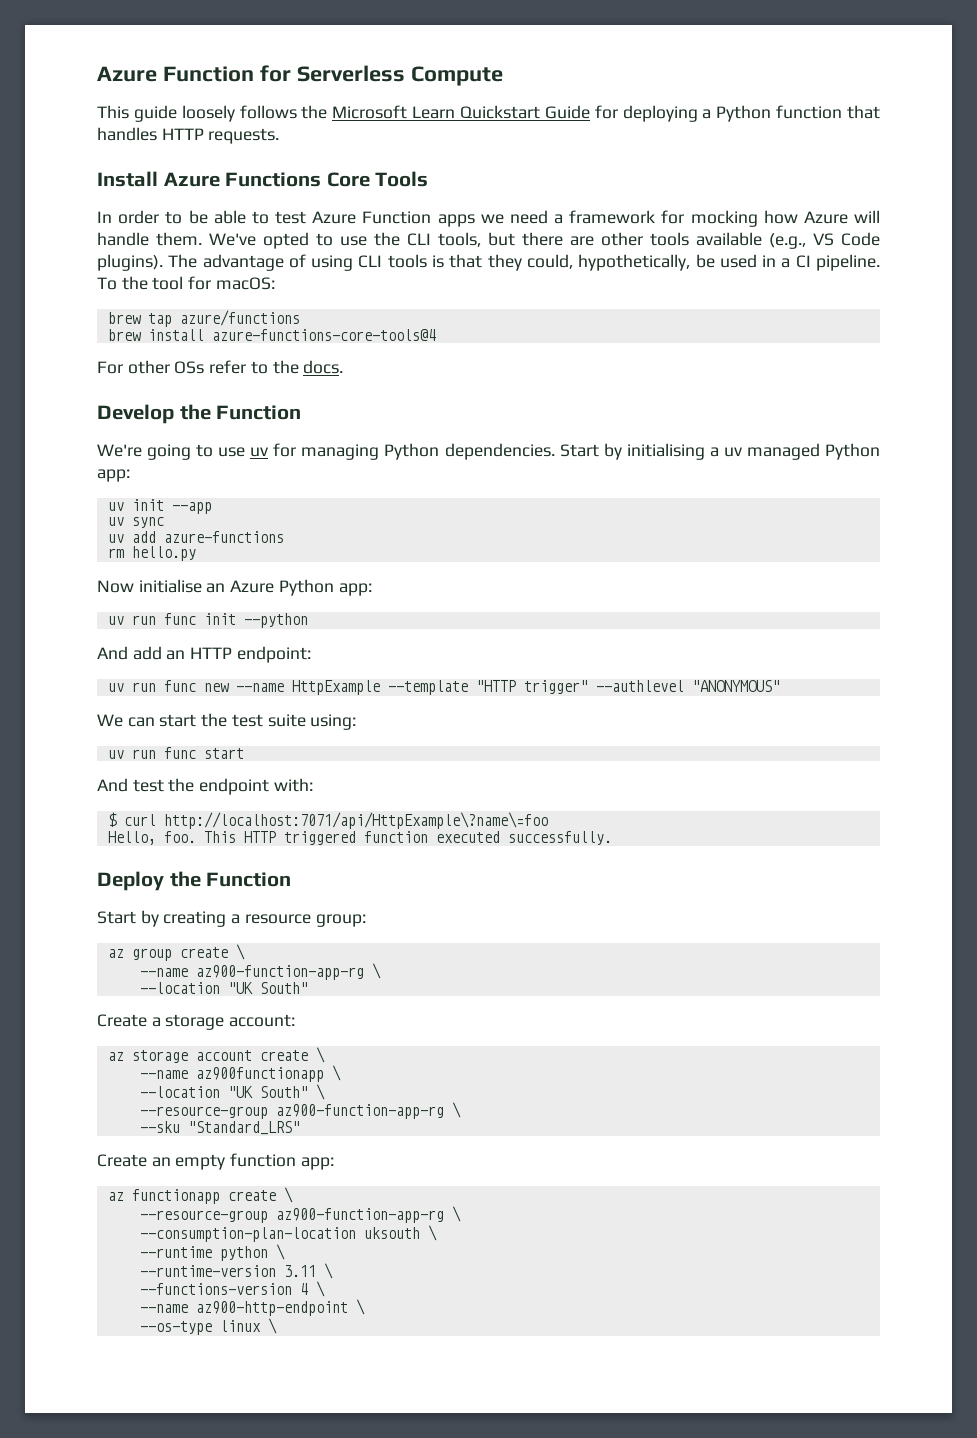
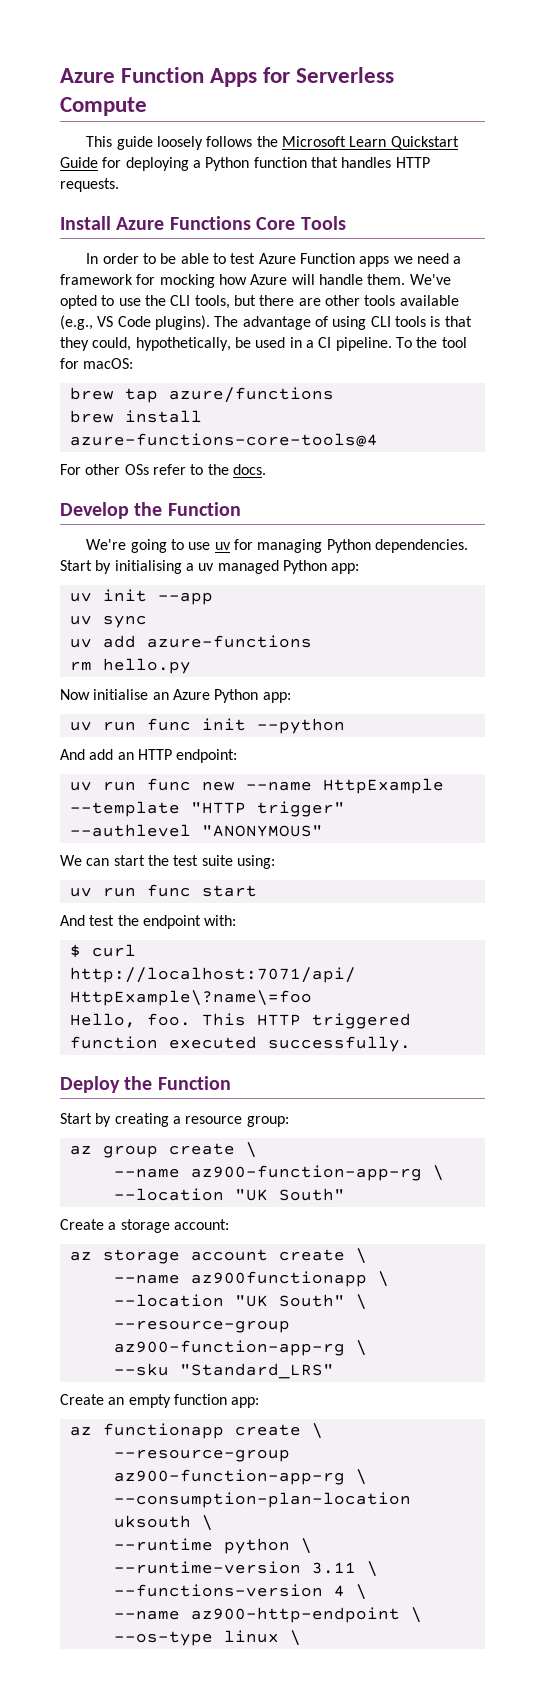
[97,66,254,82] Azure Function -> [60,67,258,87] Azure Function Apps

